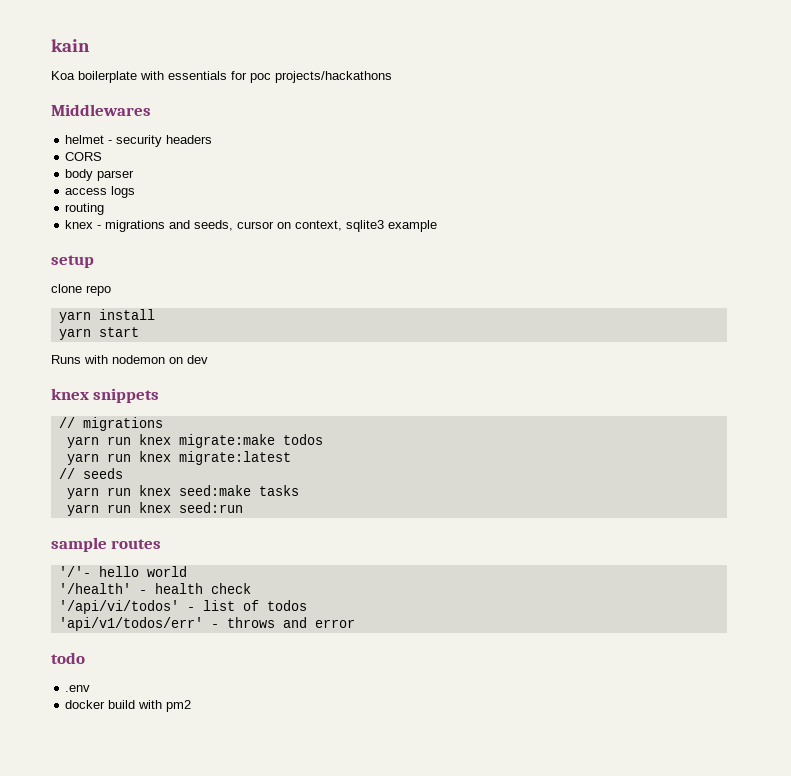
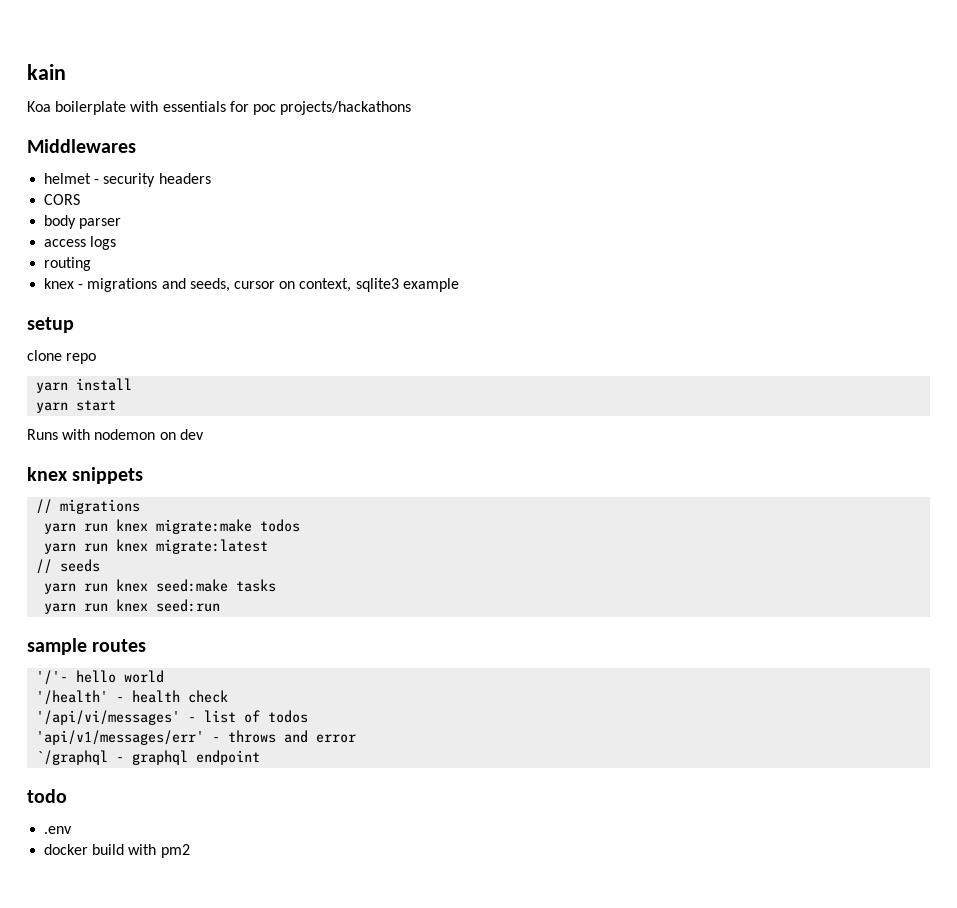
[58,600,179,614] '/api/vi/todos' -> [36,710,181,725] '/api/vi/messages'
[58,617,203,631] 'api/v1/todos/err' -> [36,730,205,745] 'api/v1/messages/err'
(355, 623) none -> [36,750,261,765] // `/graphql - graphql endpoint

